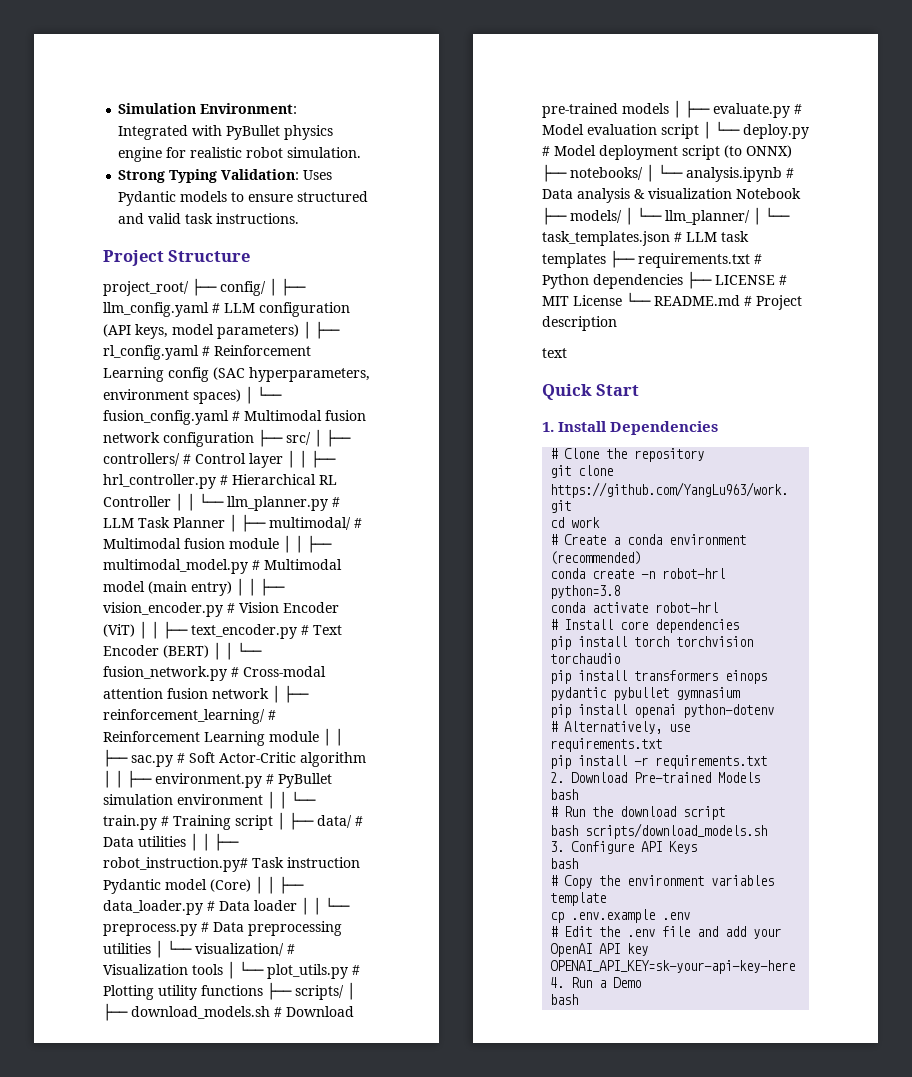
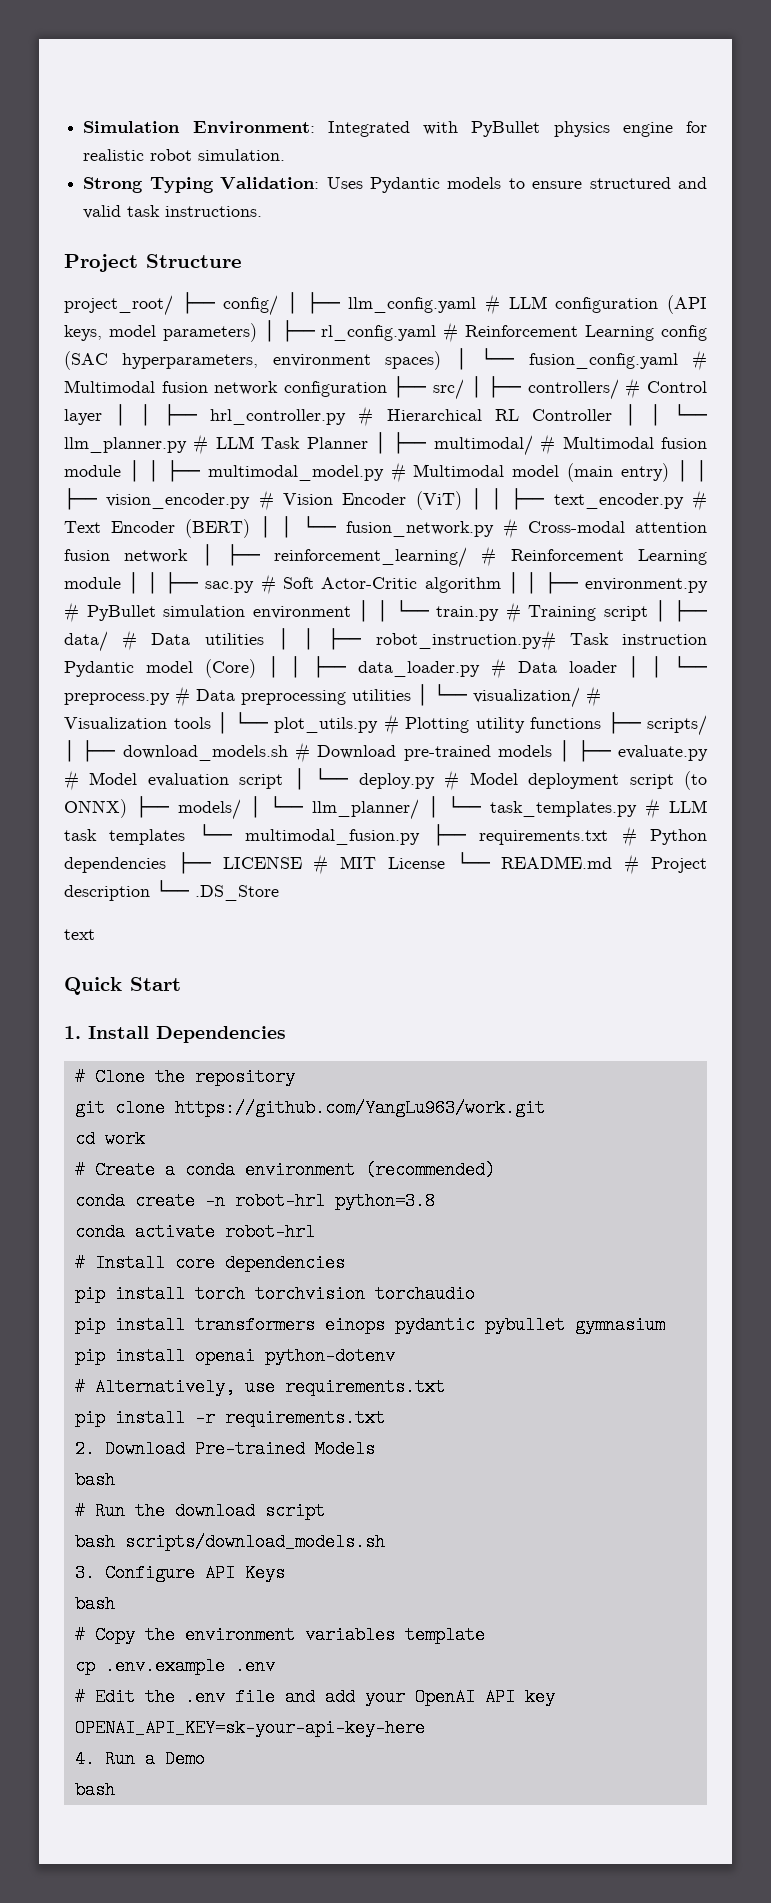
[570,164,794,182] [542,188,801,203] [542,207,567,225] notebooks/ │ └── analysis.ipynb # Data analysis & visualization Notebook ├── -> (170, 807) none
[542,231,670,246] task_templates.json -> [490,801,637,817] task_templates.py
(606, 260) none -> [198,824,421,845] └── multimodal_fusion.py
(617, 323) none -> [156,880,279,901] └── .DS_Store

